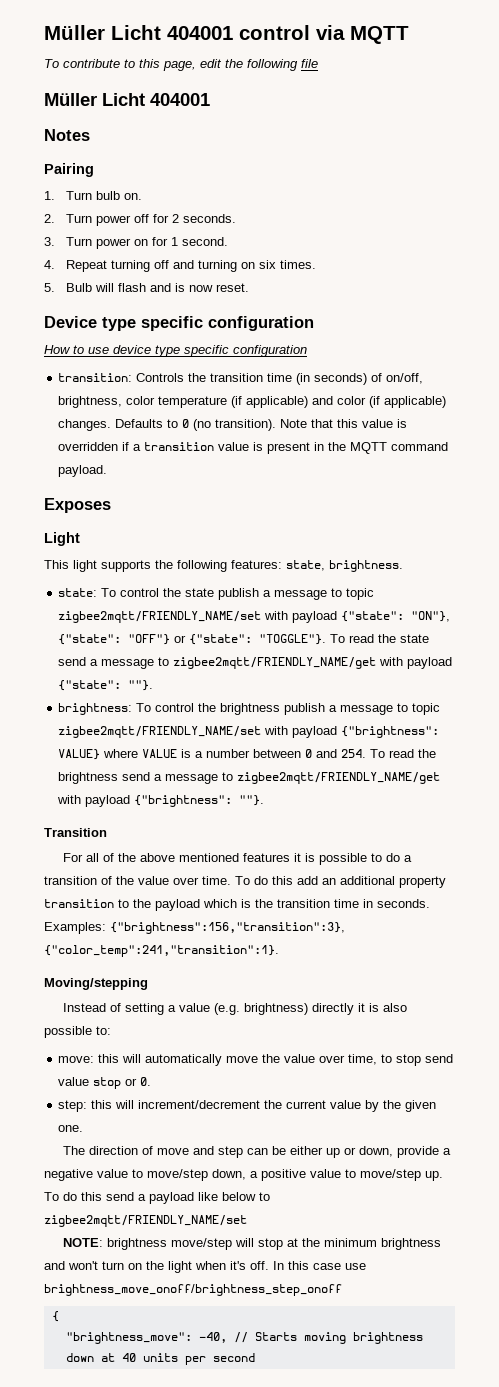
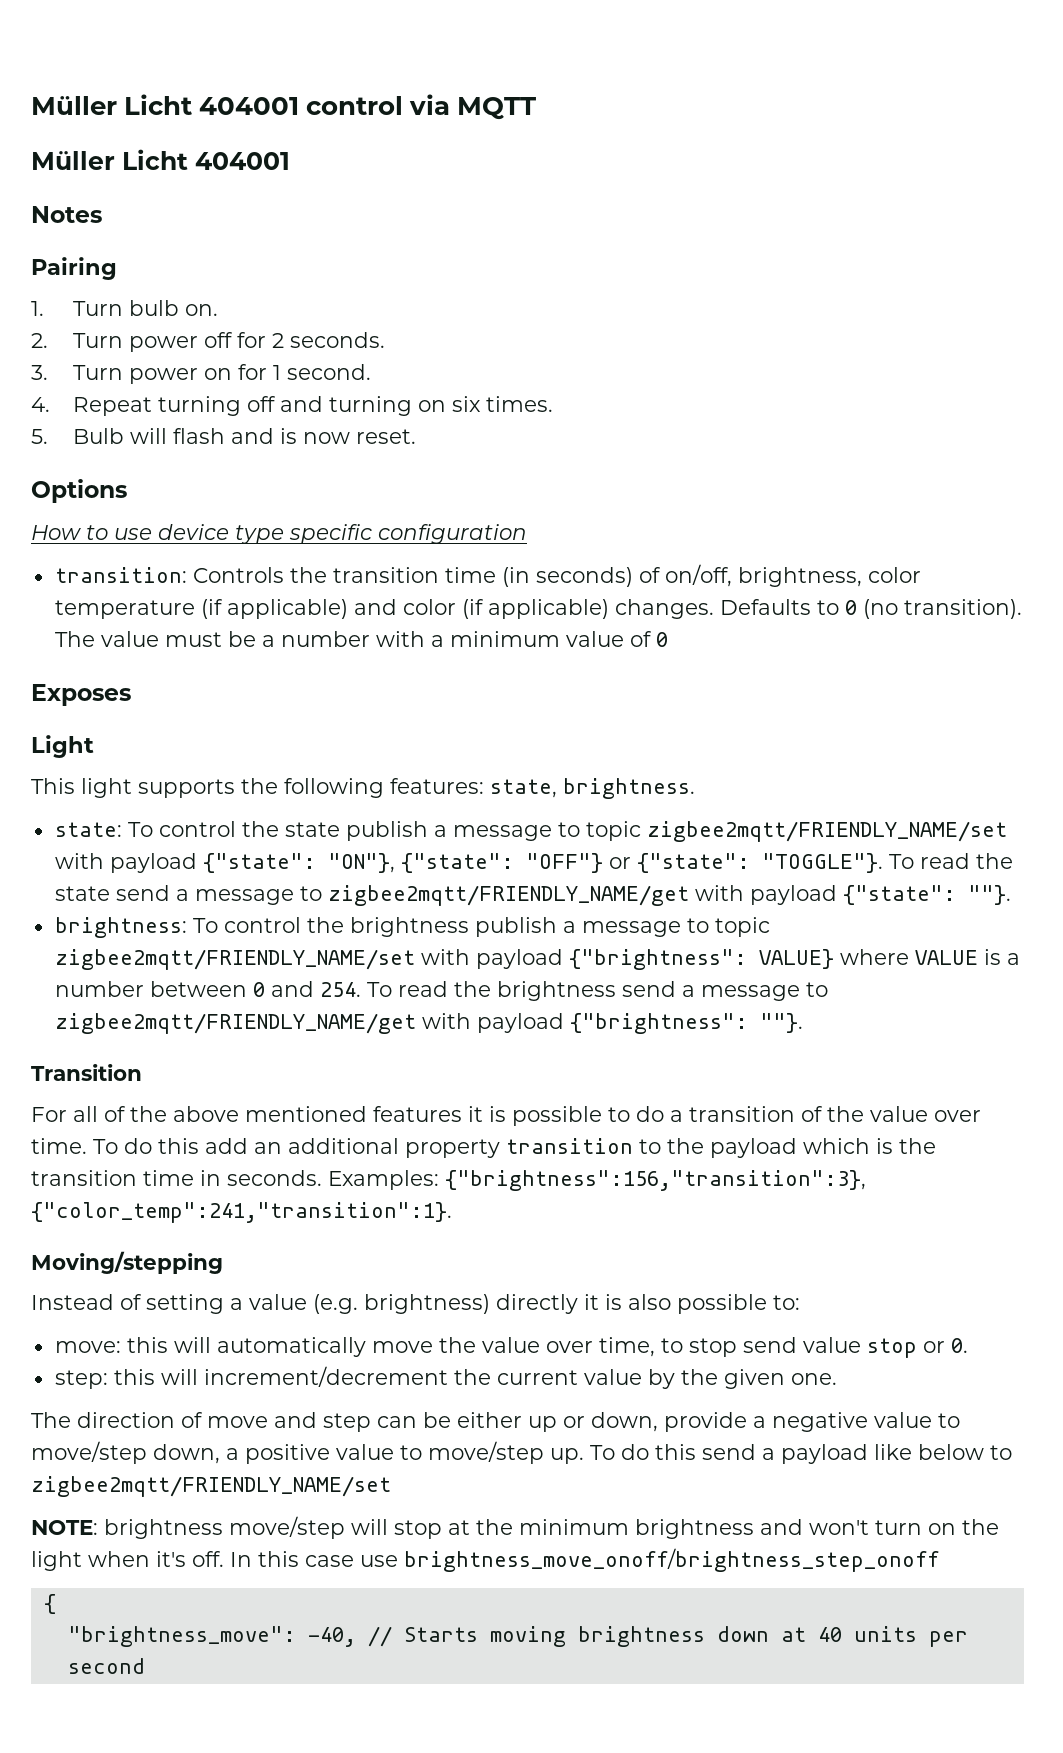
[44,59,318,71] // To contribute to this page, edit the following file -> (537, 108) none
[44,316,314,331] Device type specific configuration -> [31,479,127,503] Options
[280,419,408,428] [58,442,449,454] [58,465,108,477] Note that this value is overridden if a transition value is present in the MQTT command payload. -> [54,631,668,647] The value must be a number with a minimum value of 0

